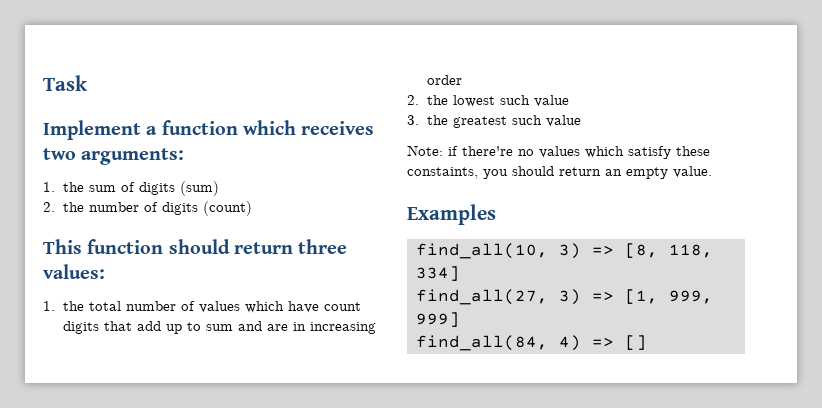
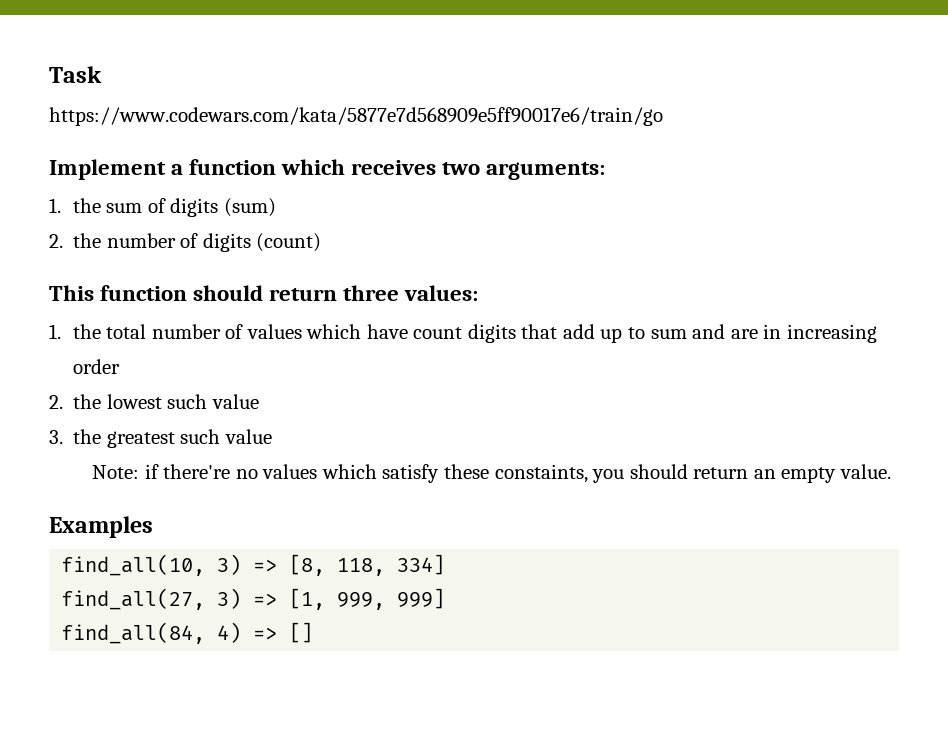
(88, 83) none -> [49,107,663,126] // https://www.codewars.com/kata/5877e7d568909e5ff90017e6/train/go

